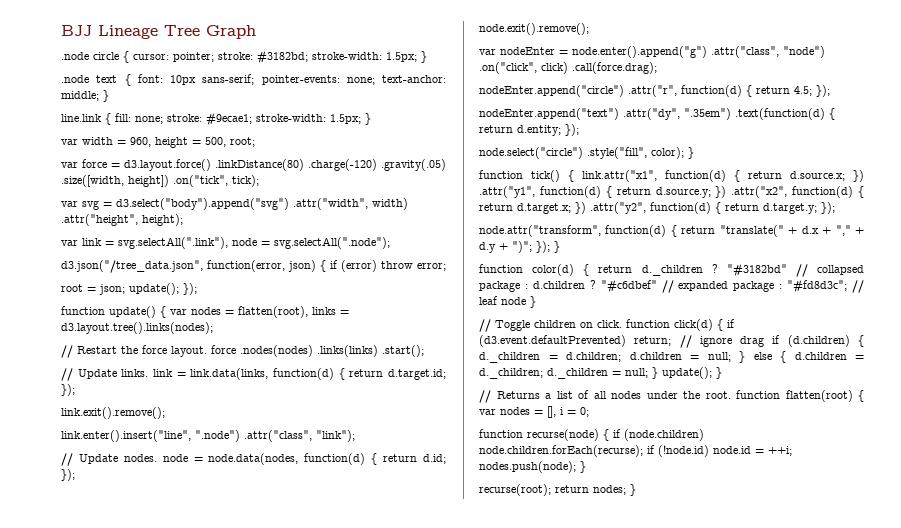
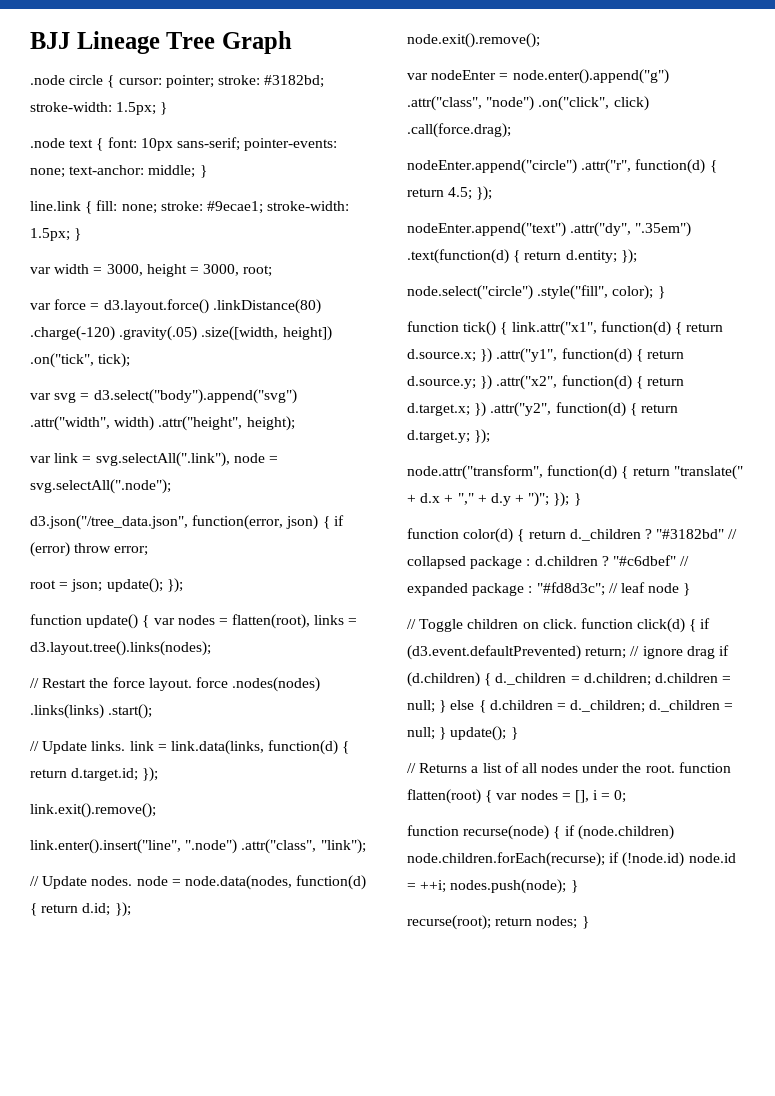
[130,137,151,147] 960, -> [106,264,143,276] 3000,
[205,137,226,147] 500, -> [203,264,240,276] 3000,

